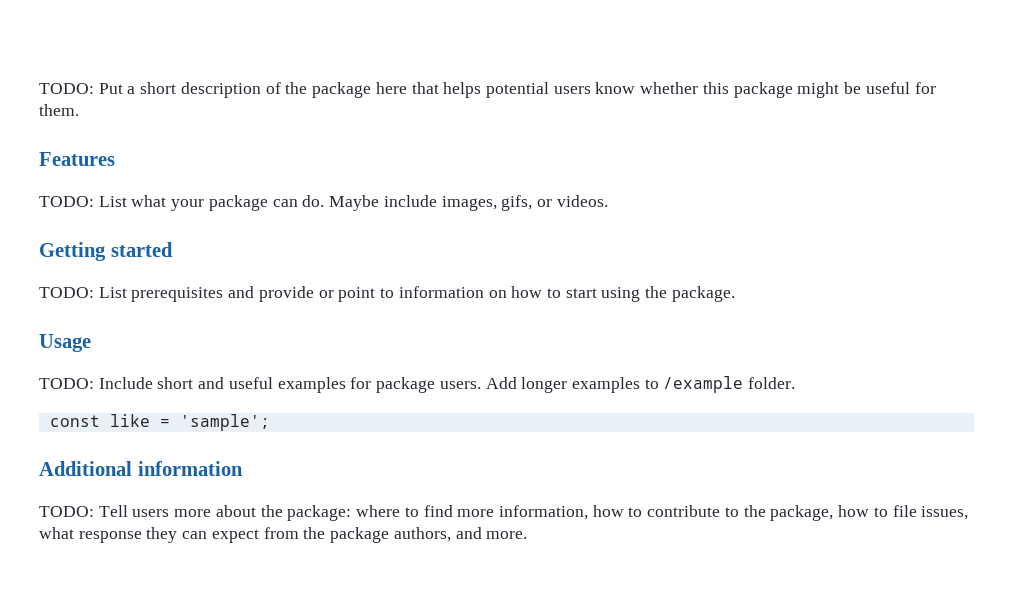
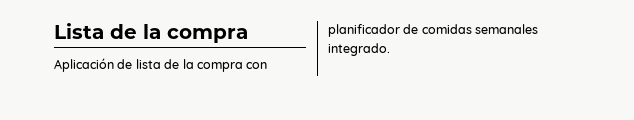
[39,82,936,98] [39,104,79,116] [39,152,115,166] [39,195,608,211] [39,242,173,261] [39,286,735,302] [39,334,91,352] [39,376,796,393] [49,414,270,431] [39,461,243,476] [39,505,969,521] [39,527,528,543] TODO: Put a short description of the package here that helps potential users know whether this package might be useful for them. // Features // TODO: List what your package can do. Maybe include images, gifs, or videos. // Getting started // TODO: List prerequisites and provide or point to information on how to start using the package. // Usage // TODO: Include short and useful examples for package users. Add longer examples to /example folder. // const like = 'sample'; // Additional information // TODO: Tell users more about the package: where to find more information, how to contribute to the package, how to file issues, what response they can expect from the package authors, and more. -> [54,23,248,43] [54,58,268,72] [328,24,539,37] [328,43,390,56] Lista de la compra // Aplicación de lista de la compra con planificador de comidas semanales integrado.

